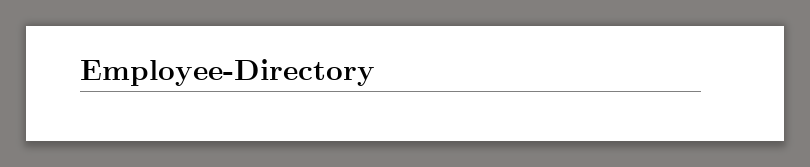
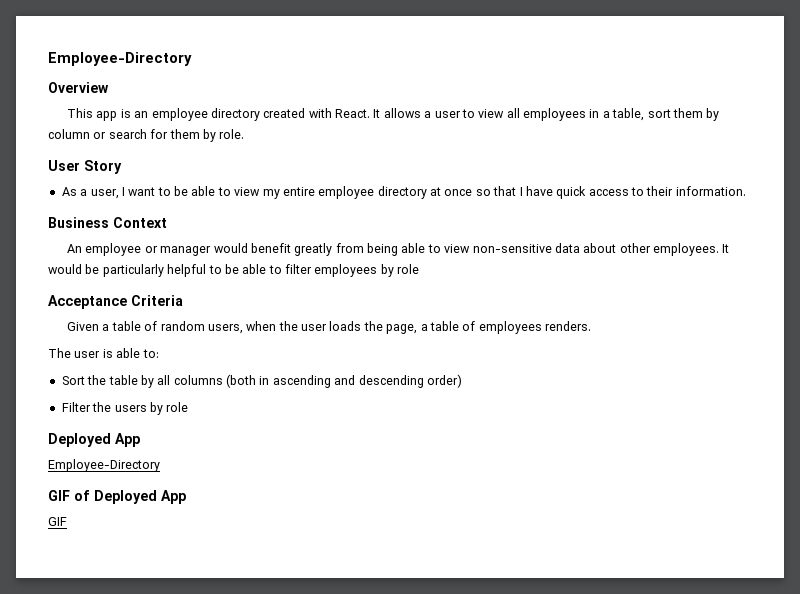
[80,59,375,86] Employee-Directory -> [48,52,192,66] [48,82,109,93] [67,108,720,121] [48,129,245,142] [48,160,122,174] [61,186,746,199] [48,217,167,228] [67,243,730,256] [48,264,420,277] [48,295,183,309] [67,321,592,334] [48,348,159,358] [61,374,462,388] [61,402,189,415] [48,433,140,447] [48,459,160,472] [48,490,186,504] [48,517,67,526] Employee-Directory // Overview // This app is an employee directory created with React. It allows a user to view all employees in a table, sort them by column or search for them by role. // User Story // As a user, I want to be able to view my entire employee directory at once so that I have quick access to their information. // Business Context // An employee or manager would benefit greatly from being able to view non-sensitive data about other employees. It would be particularly helpful to be able to filter employees by role // Acceptance Criteria // Given a table of random users, when the user loads the page, a table of employees renders. // The user is able to: // Sort the table by all columns (both in ascending and descending order) // Filter the users by role // Deployed App // Employee-Directory // GIF of Deployed App // GIF

